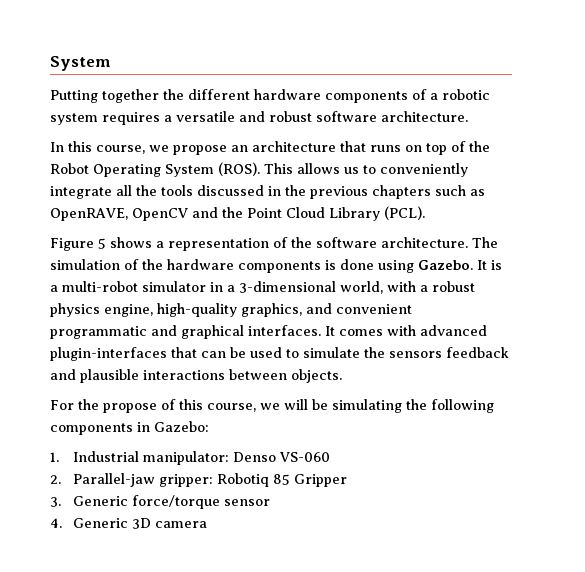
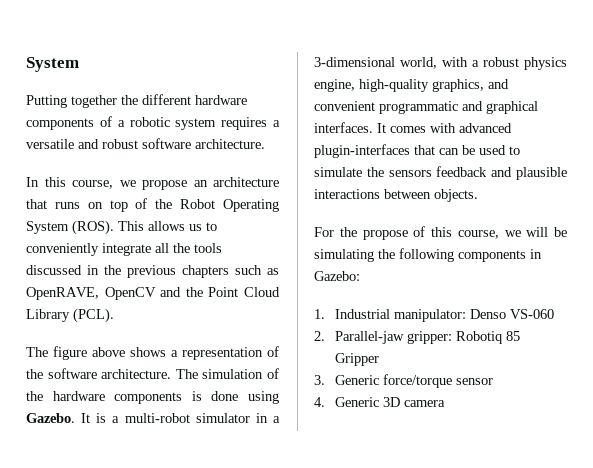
[50,238,106,251] Figure 5 -> [26,346,125,360] The figure above

